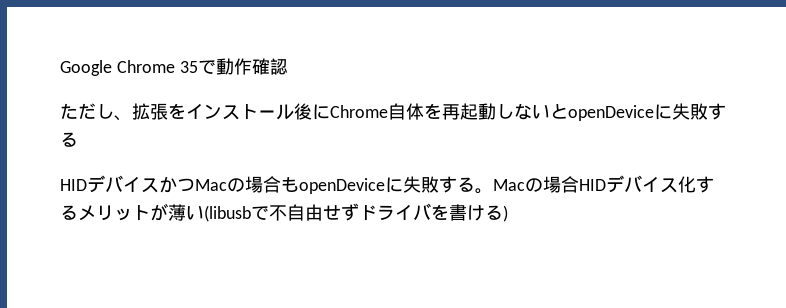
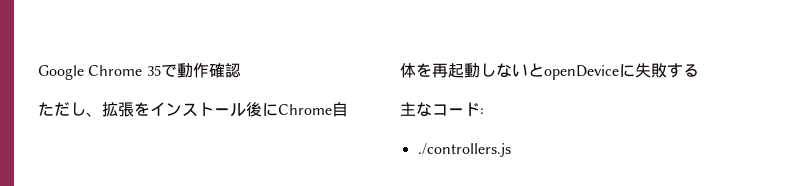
[60,175,714,194] [60,203,508,222] HIDデバイスかつMacの場合もopenDeviceに失敗する。Macの場合HIDデバイス化するメリットが薄い(libusbで不自由せずドライバを書ける) -> [400,102,484,117] [417,143,511,157] 主なコード: // ./controllers.js

